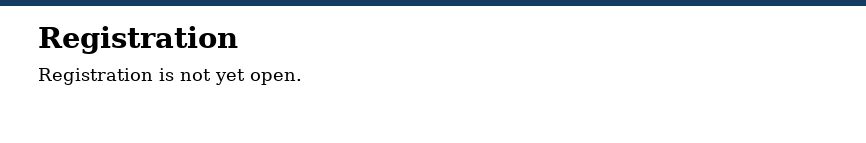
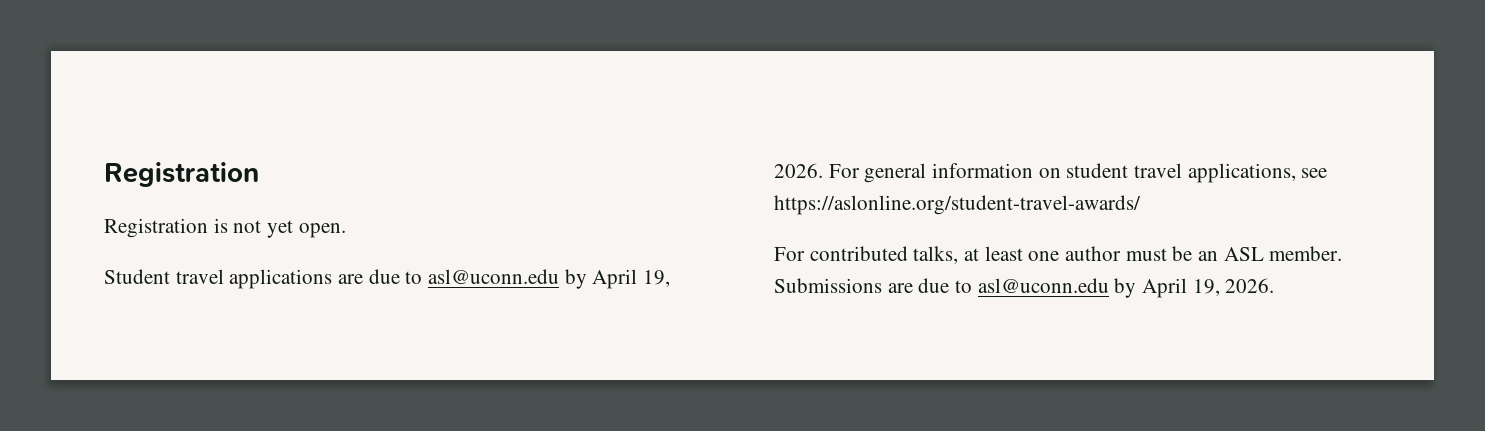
(302, 78) none -> [104,269,671,289] [774,163,1328,183] [774,195,1141,215] [774,246,1343,264] [774,278,1275,298] // Student travel applications are due to asl@uconn.edu by April 19, 2026. For general information on student travel applications, see https://aslonline.org/student-travel-awards/ // For contributed talks, at least one author must be an ASL member. Submissions are due to asl@uconn.edu by April 19, 2026.

